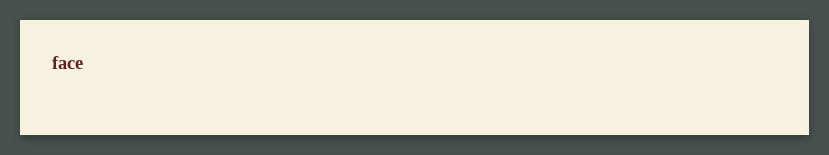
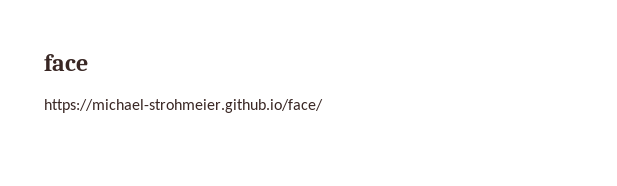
(83, 62) none -> [44,99,323,113] // https://michael-strohmeier.github.io/face/

